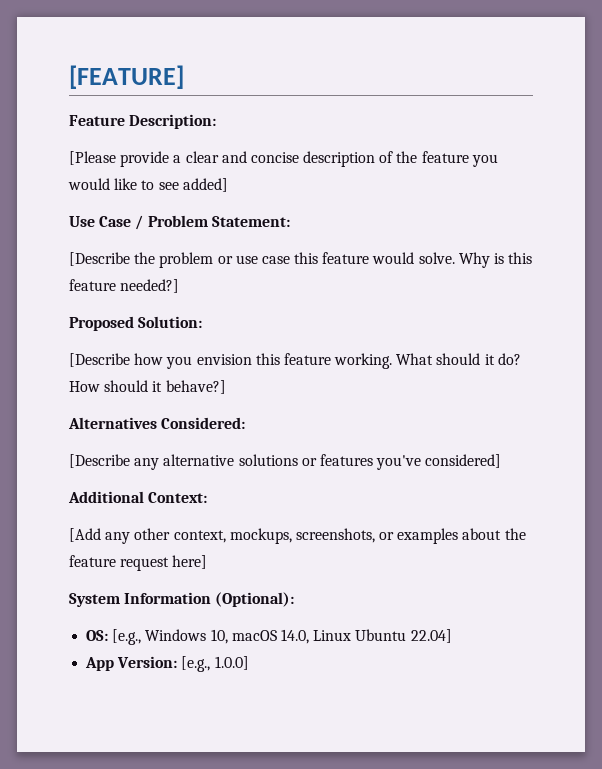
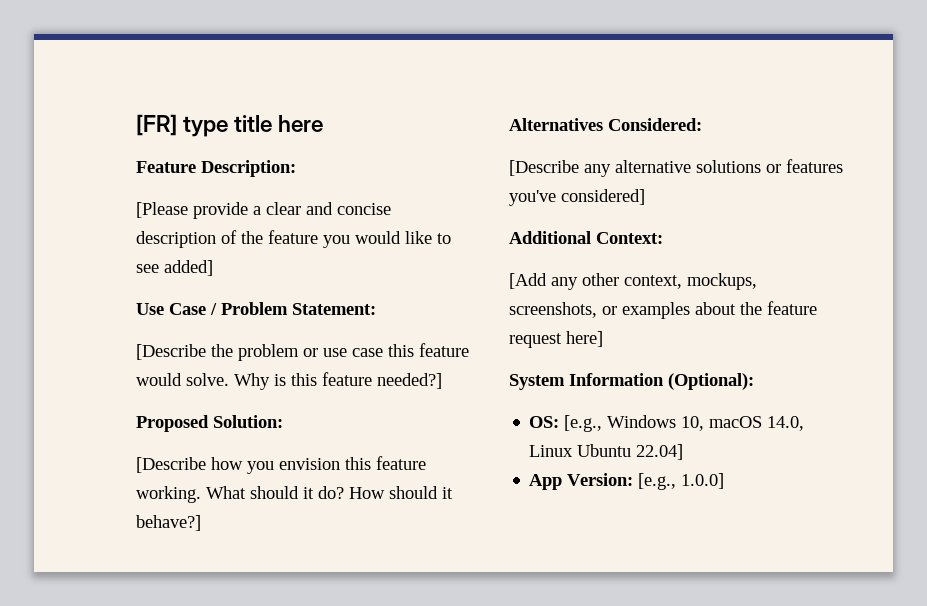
[69,65,184,89] [FEATURE] -> [136,114,324,137] [FR] type title here

